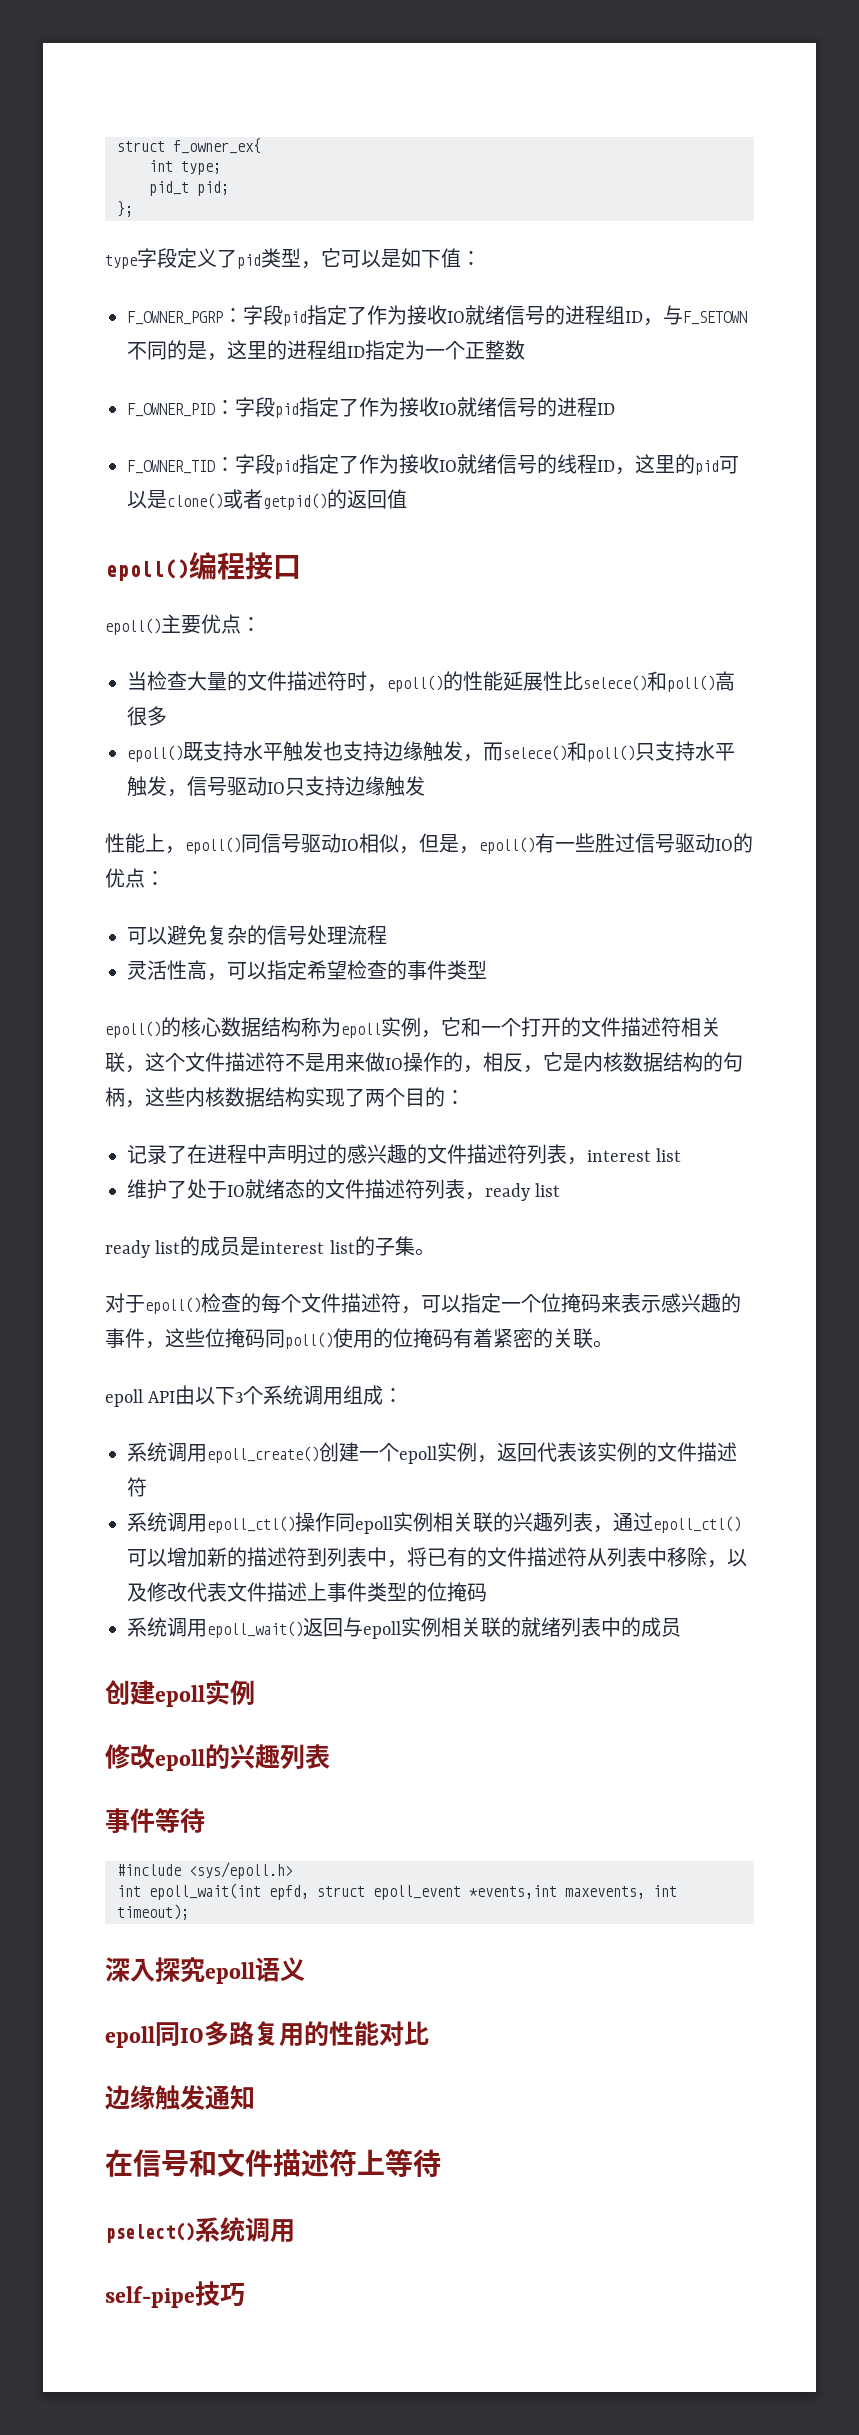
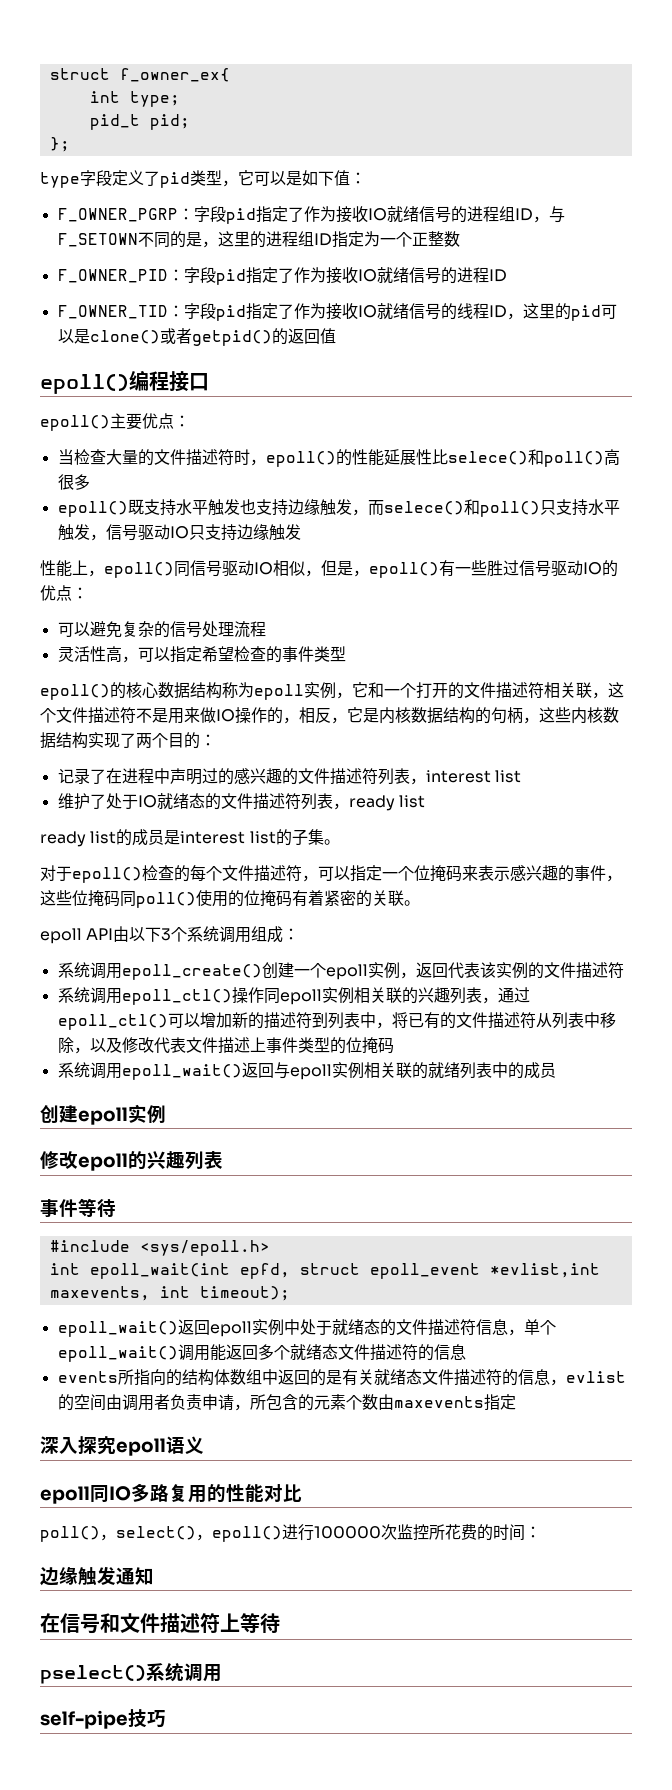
[469,1885,557,1899] *events,int -> [489,1263,600,1278] *evlist,int
(189, 1912) none -> [57,1319,556,1337] [57,1344,466,1362] [57,1369,626,1386] [57,1394,516,1411] // epoll_wait()返回epoll实例中处于就绪态的文件描述符信息，单个epoll_wait()调用能返回多个就绪态文件描述符的信息 // events所指向的结构体数组中返回的是有关就绪态文件描述符的信息，evlist的空间由调用者负责申请，所包含的元素个数由maxevents指定
(429, 2033) none -> [40,1524,541,1542] // poll()，select()，epoll()进行100000次监控所花费的时间：

